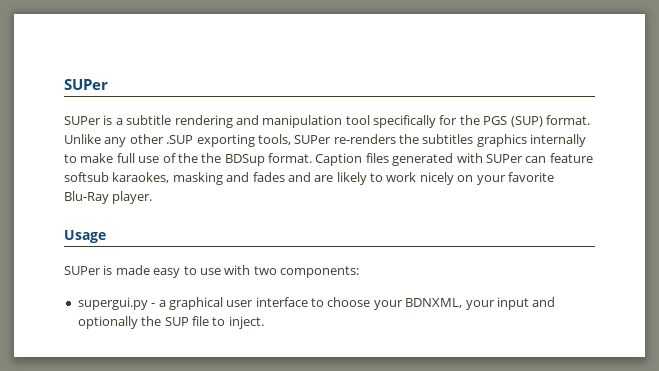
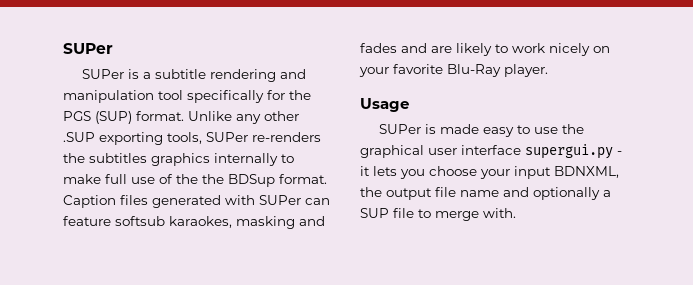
[224,265,359,278] [77,297,529,310] with two components: // supergui.py - a graphical user interface to choose your BDNXML, your input -> [561,124,584,134] [360,144,622,159] [360,166,619,179] [360,187,499,200] the graphical user interface supergui.py - it lets you choose your input BDNXML, the output file name
[141,316,162,326] the -> [603,190,611,197] a
[228,316,264,329] inject. -> [435,208,516,221] merge with.

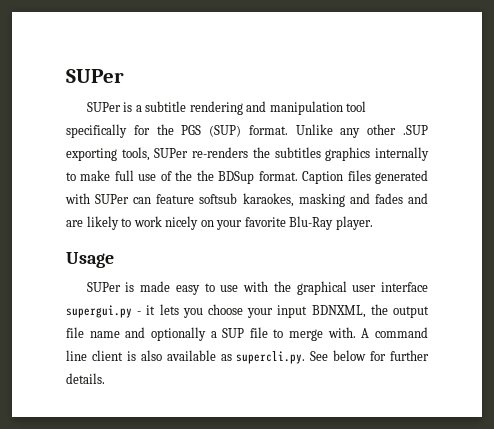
(558, 130) none -> [243,281,269,292] with
(516, 213) none -> [361,327,428,338] [66,350,429,364] [66,373,105,384] A command line client is also available as supercli.py. See below for further details.

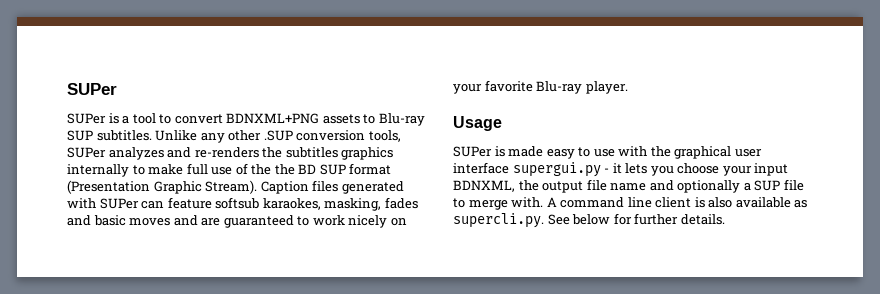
[145,101,367,115] [66,124,288,138] subtitle rendering and manipulation tool specifically for the PGS (SUP) format. -> [132,113,425,126] [67,130,152,141] tool to convert BDNXML+PNG assets to Blu-ray SUP subtitles.
[66,148,117,161] exporting -> [296,130,366,141] conversion
(189, 153) none -> [108,147,192,160] analyzes and
[218,171,298,184] BDSup format. -> [298,163,392,175] [67,180,258,194] BD SUP format (Presentation Graphic Stream).
[298,193,428,207] [66,216,119,230] masking and fades and are likely -> [324,197,418,211] [67,215,294,228] masking, fades and basic moves and are guaranteed
[289,216,334,230] Blu-Ray -> [536,81,583,94] Blu-ray

